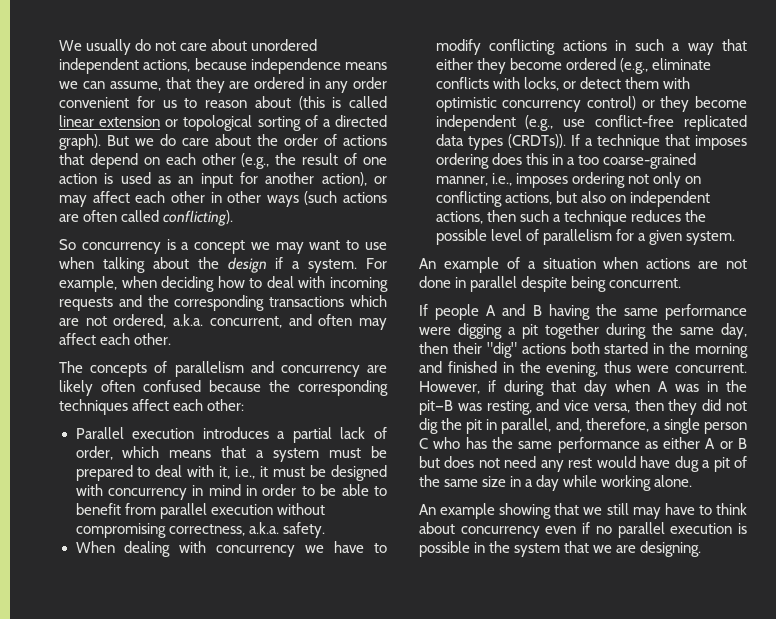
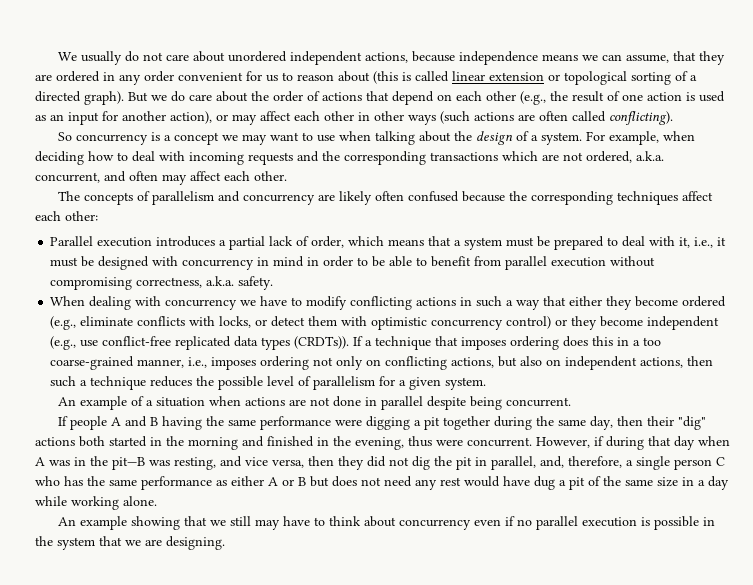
[275,257,284,269] if -> [515,131,529,141] of

